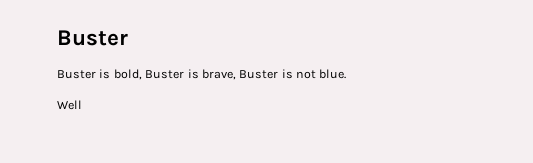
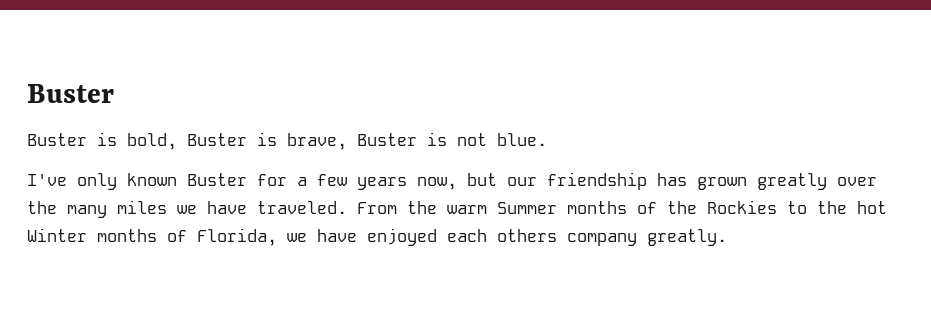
[57,100,82,110] Well -> [27,172,877,190] [27,200,887,218] [27,228,727,246] I've only known Buster for a few years now, but our friendship has grown greatly over the many miles we have traveled. From the warm Summer months of the Rockies to the hot Winter months of Florida, we have enjoyed each others company greatly.

